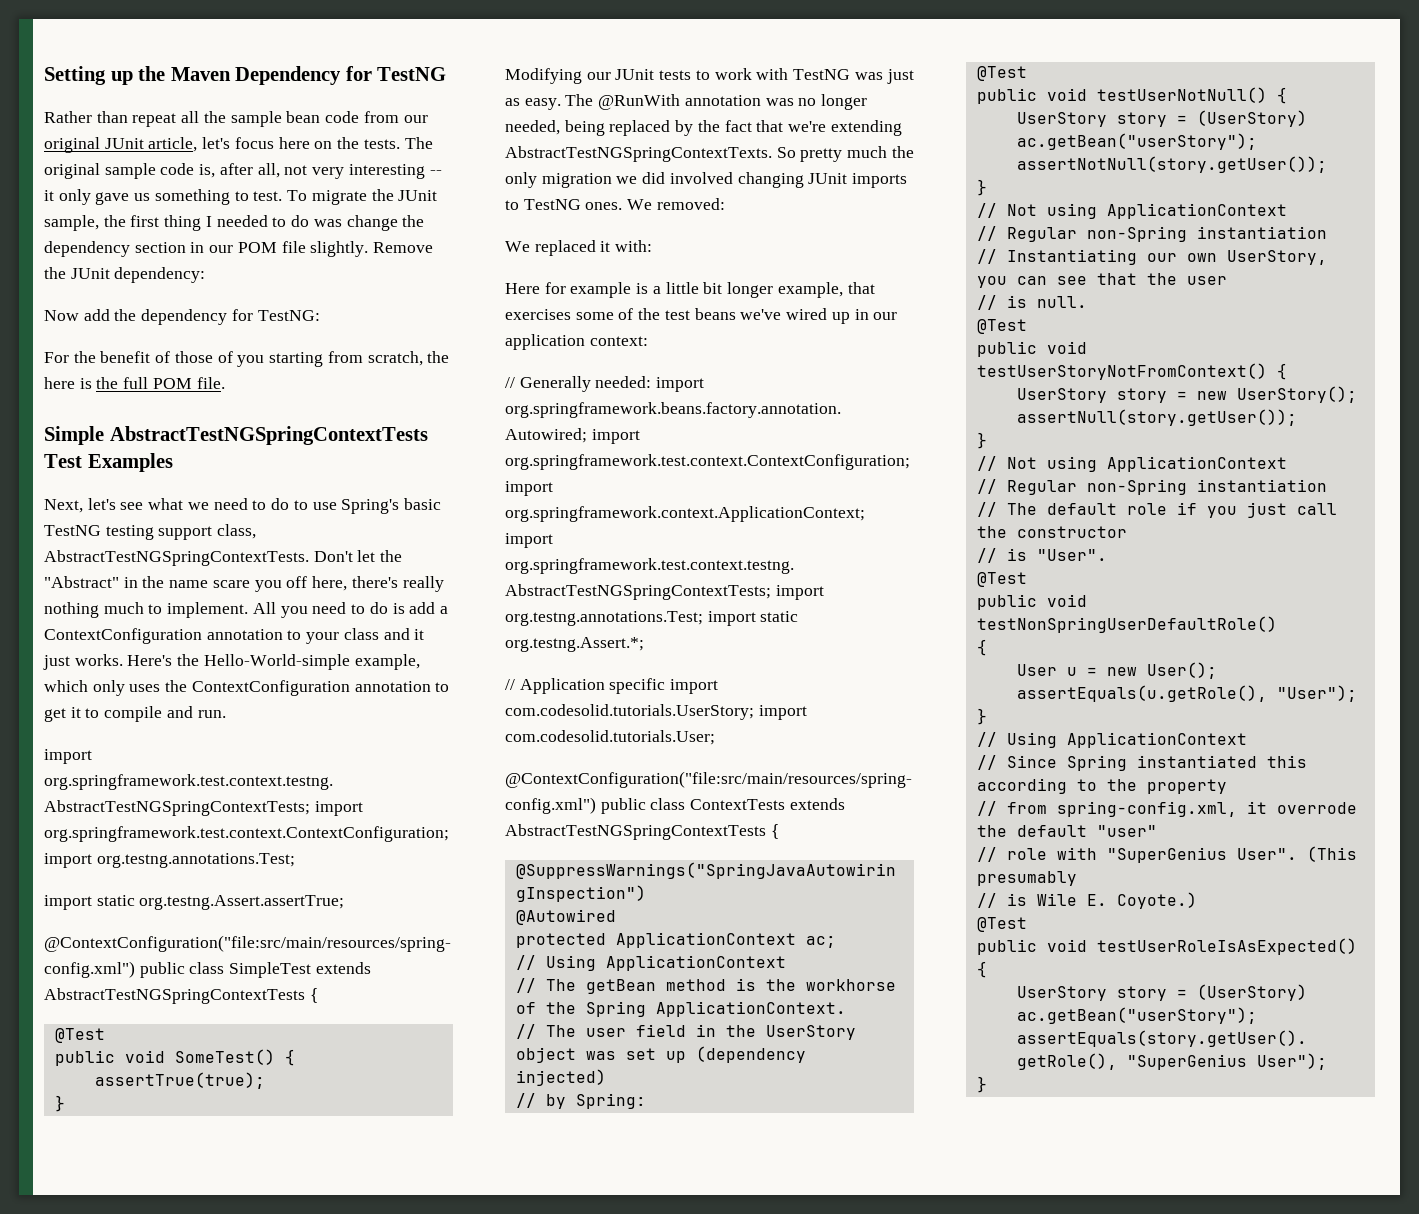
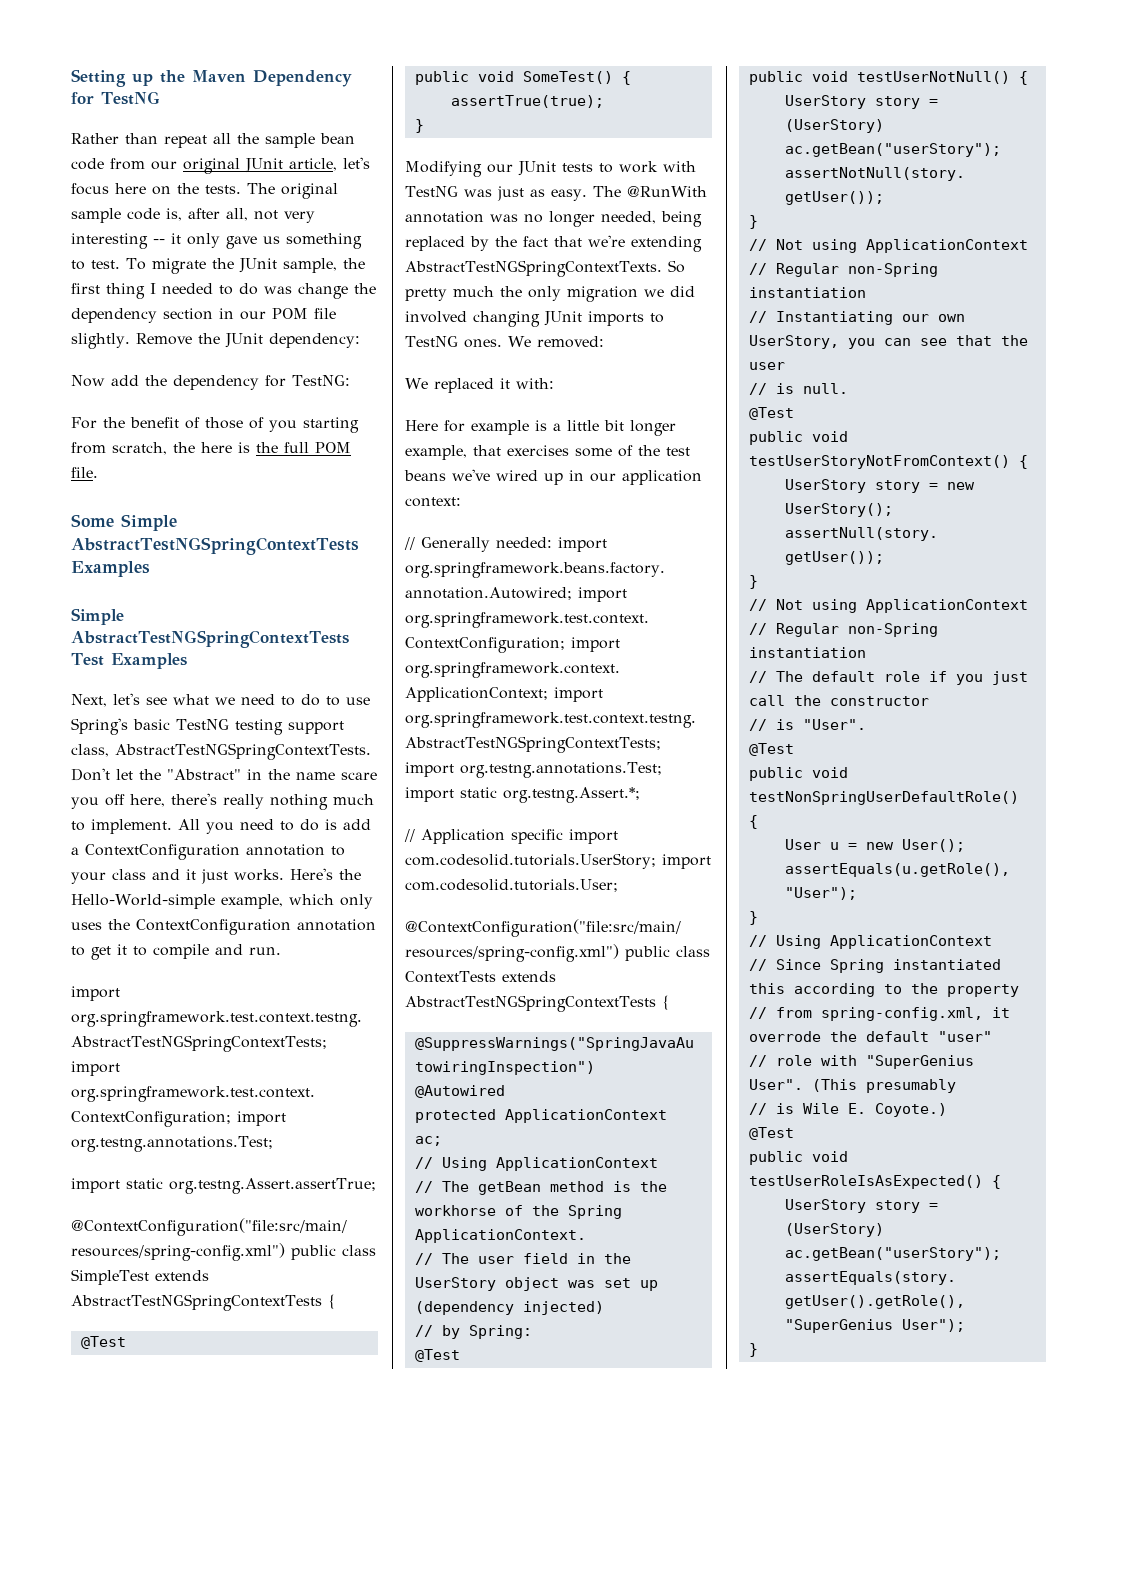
(225, 383) none -> [71,514,177,531] [71,537,359,555] [71,561,150,577] // Some Simple AbstractTestNGSpringContextTests Examples

